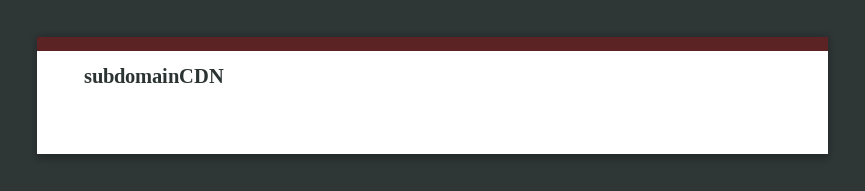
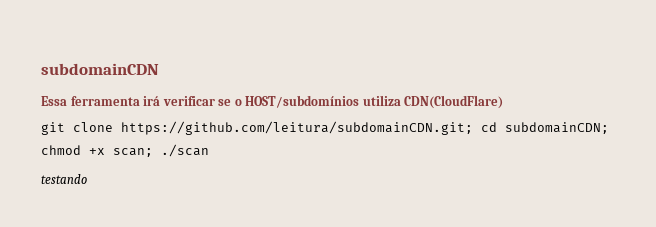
(224, 75) none -> [41,95,504,109] [41,121,609,135] [41,144,209,157] [41,174,87,184] // Essa ferramenta irá verificar se o HOST/subdomínios utiliza CDN(CloudFlare) // git clone https://github.com/leitura/subdomainCDN.git; cd subdomainCDN; chmod +x scan; ./scan // testando

